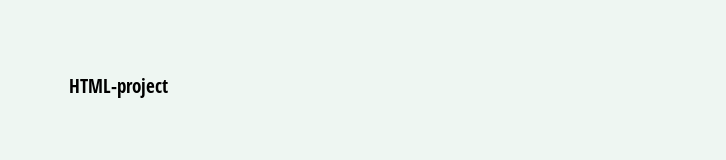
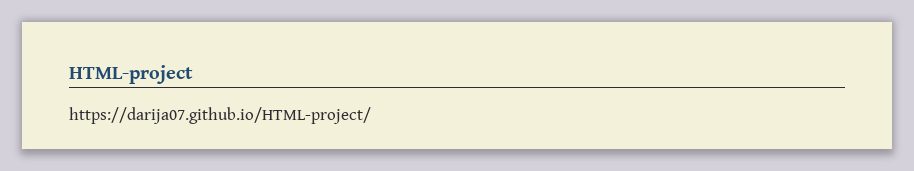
(168, 88) none -> [69,107,371,124] // https://darija07.github.io/HTML-project/

